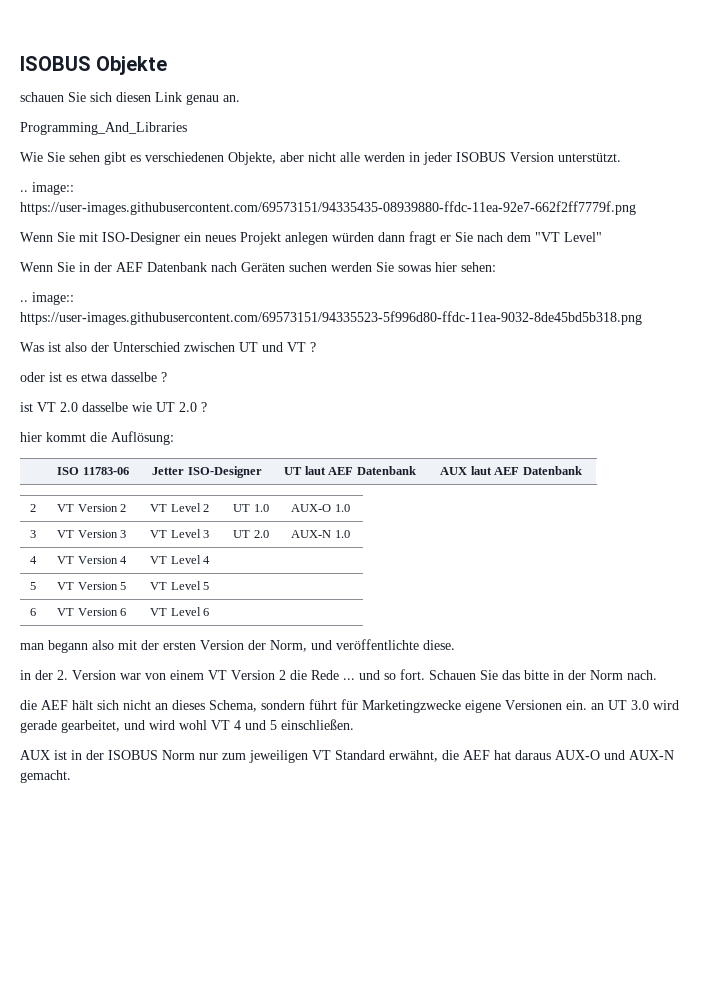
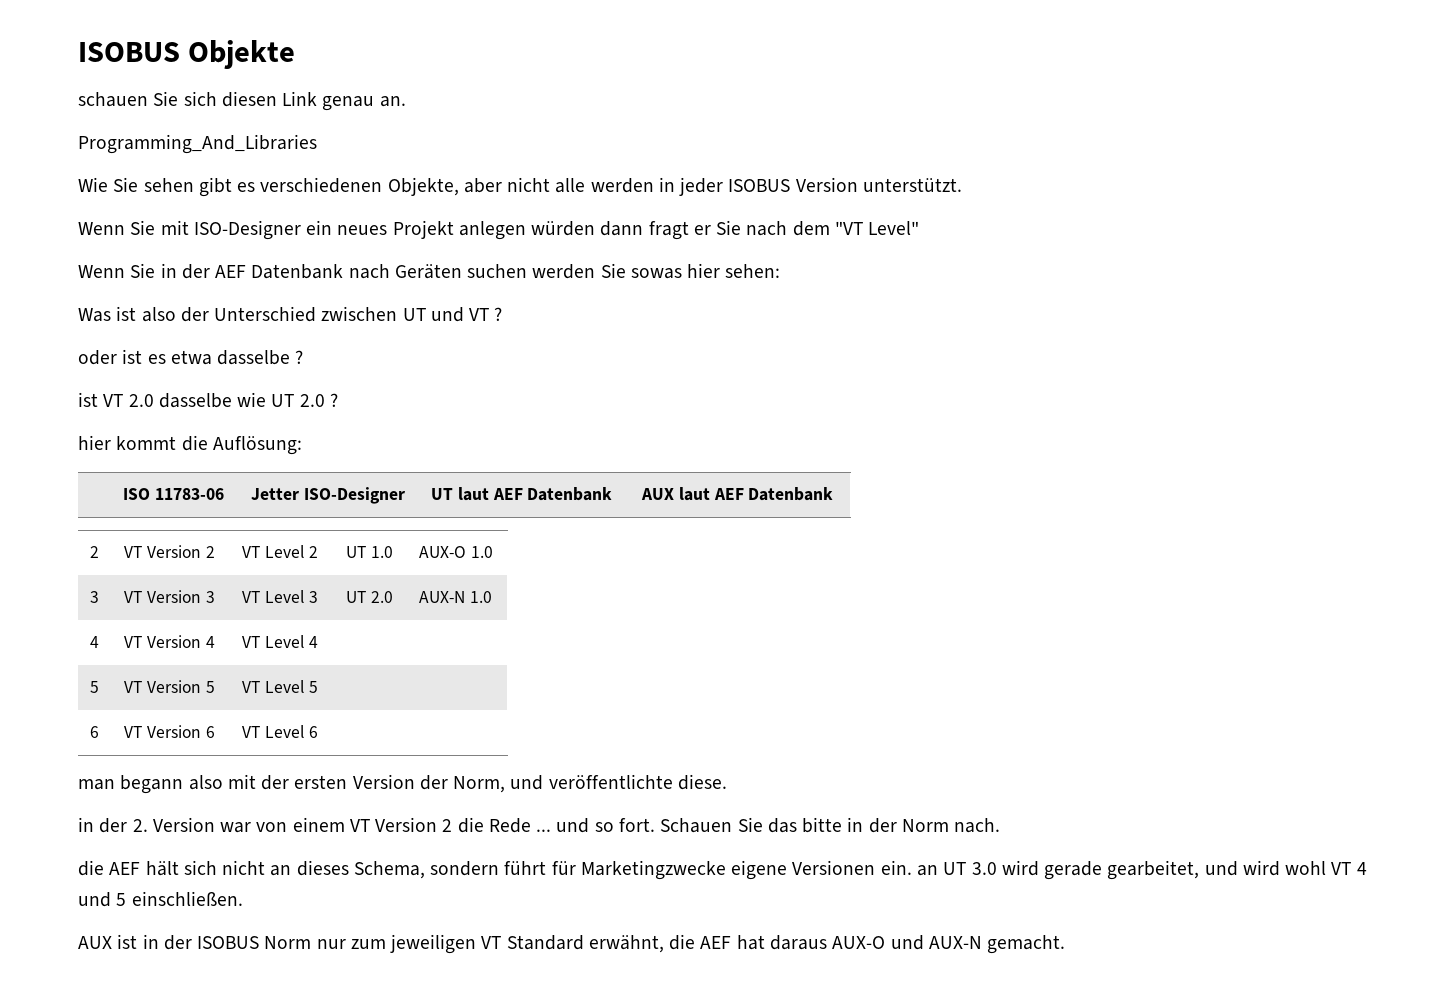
[20,182,74,195] [20,201,636,215] // .. image:: https://user-images.githubusercontent.com/69573151/94335435-08939880-ffdc-11ea-92e7-662f2ff7779f.png -> (962, 185) none
[20,292,74,305] [20,311,642,325] // .. image:: https://user-images.githubusercontent.com/69573151/94335523-5f996d80-ffdc-11ea-9032-8de45bd5b318.png -> (781, 271) none

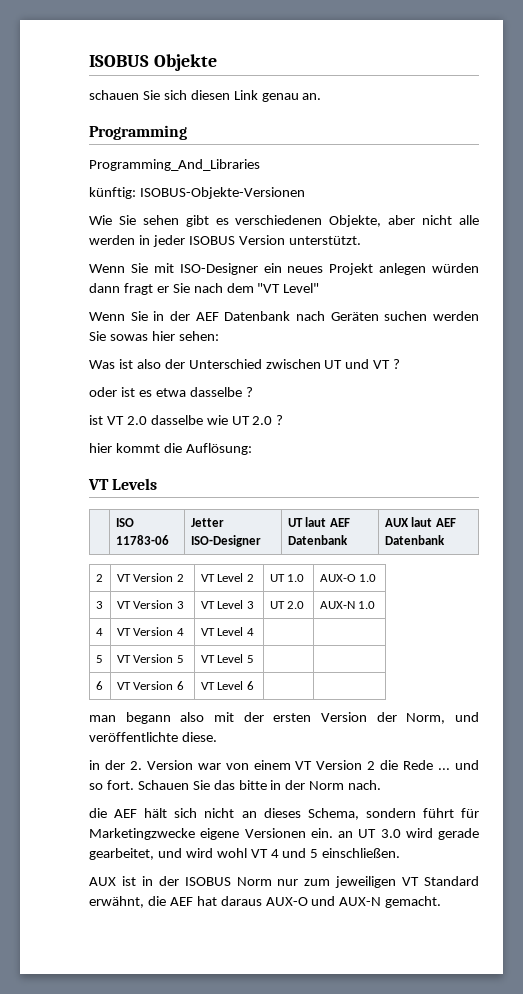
(406, 101) none -> [89,125,187,140] // Programming
(317, 144) none -> [89,187,305,199] // künftig: ISOBUS-Objekte-Versionen
(302, 445) none -> [88,478,158,490] // VT Levels

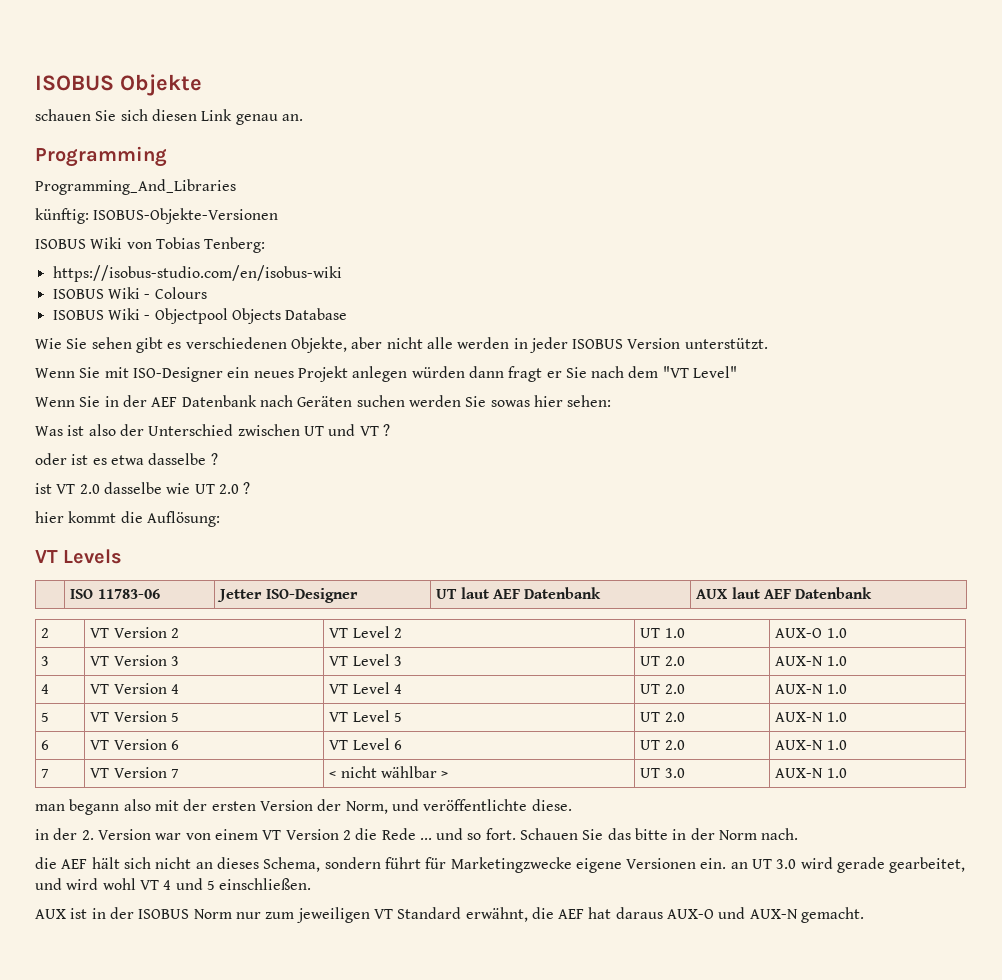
(305, 193) none -> [35,237,266,253] [52,265,342,282] [52,287,207,299] [52,308,348,324] // ISOBUS Wiki von Tobias Tenberg: // https://isobus-studio.com/en/isobus-wiki // ISOBUS Wiki - Colours // ISOBUS Wiki - Objectpool Objects Database
(254, 632) | -> [640,684,685,694] [775,684,847,694] UT 2.0 | AUX-N 1.0
(254, 659) | -> [640,712,685,722] [775,712,847,722] UT 2.0 | AUX-N 1.0
(254, 685) | -> [640,740,685,750] [775,740,847,750] [41,769,50,778] [90,767,180,778] [329,766,449,778] [640,768,685,778] [775,768,847,778] UT 2.0 | AUX-N 1.0 // 7 | VT Version 7 | < nicht wählbar > | UT 3.0 | AUX-N 1.0

